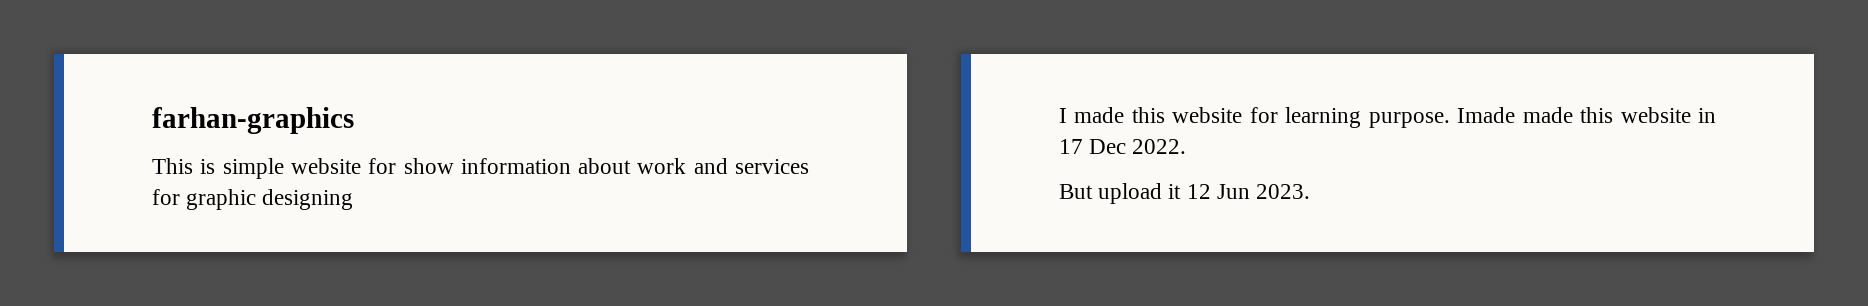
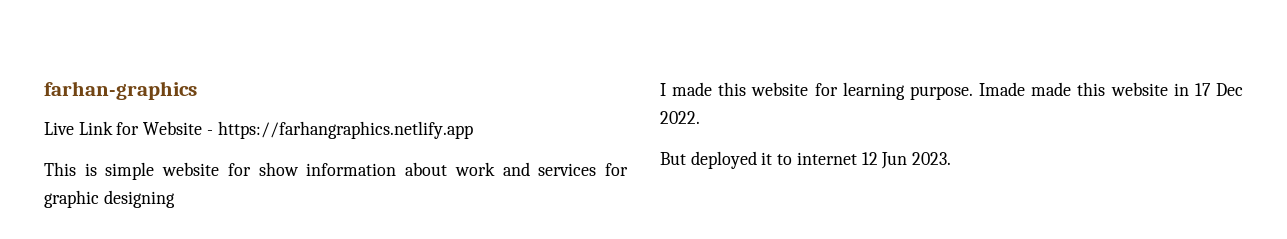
(354, 120) none -> [44,121,473,139] // Live Link for Website - https://farhangraphics.netlify.app
[1098,183,1182,204] upload it -> [690,151,857,169] deployed it to internet

